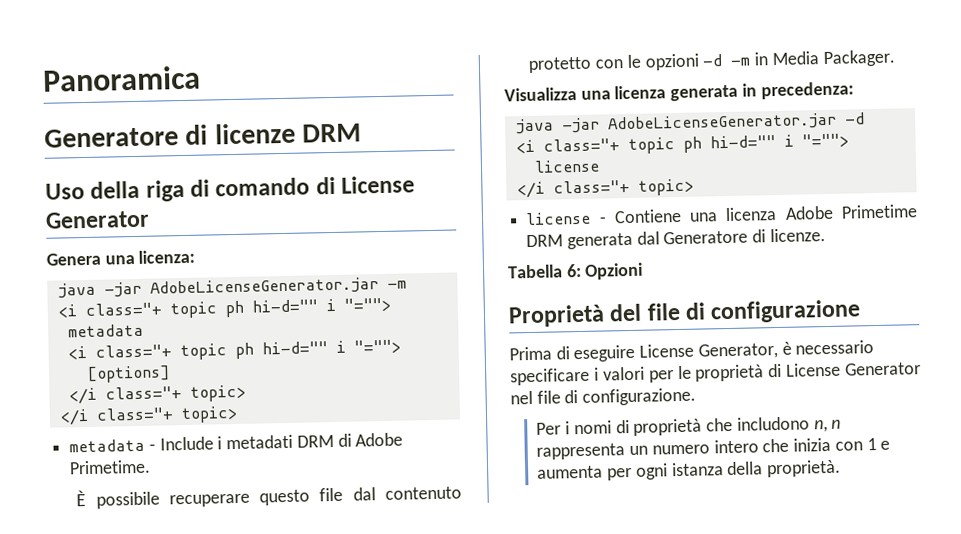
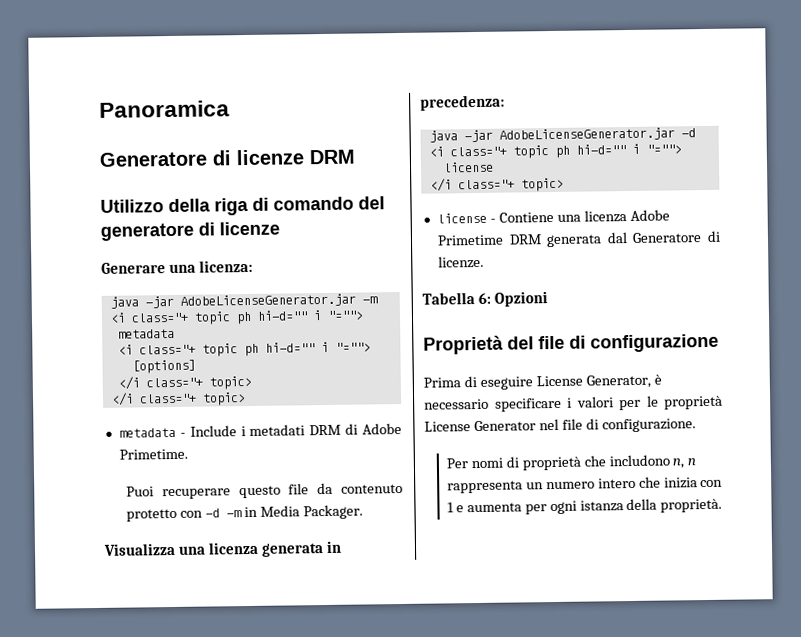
[45,183,85,200] Uso -> [100,199,164,213] Utilizzo
[315,175,416,195] [45,210,150,229] [46,252,101,266] di License Generator // Genera -> [358,196,385,210] [100,221,280,241] [101,262,166,274] del generatore di licenze // Generare
[76,490,160,509] È possibile -> [125,486,154,497] Puoi
[352,487,376,501] dal -> [317,482,334,495] da
[626,53,700,71] le opzioni -> (203, 514) none
[768,363,783,378] di -> (723, 402) none
[565,421,571,435] i -> (468, 463) none

